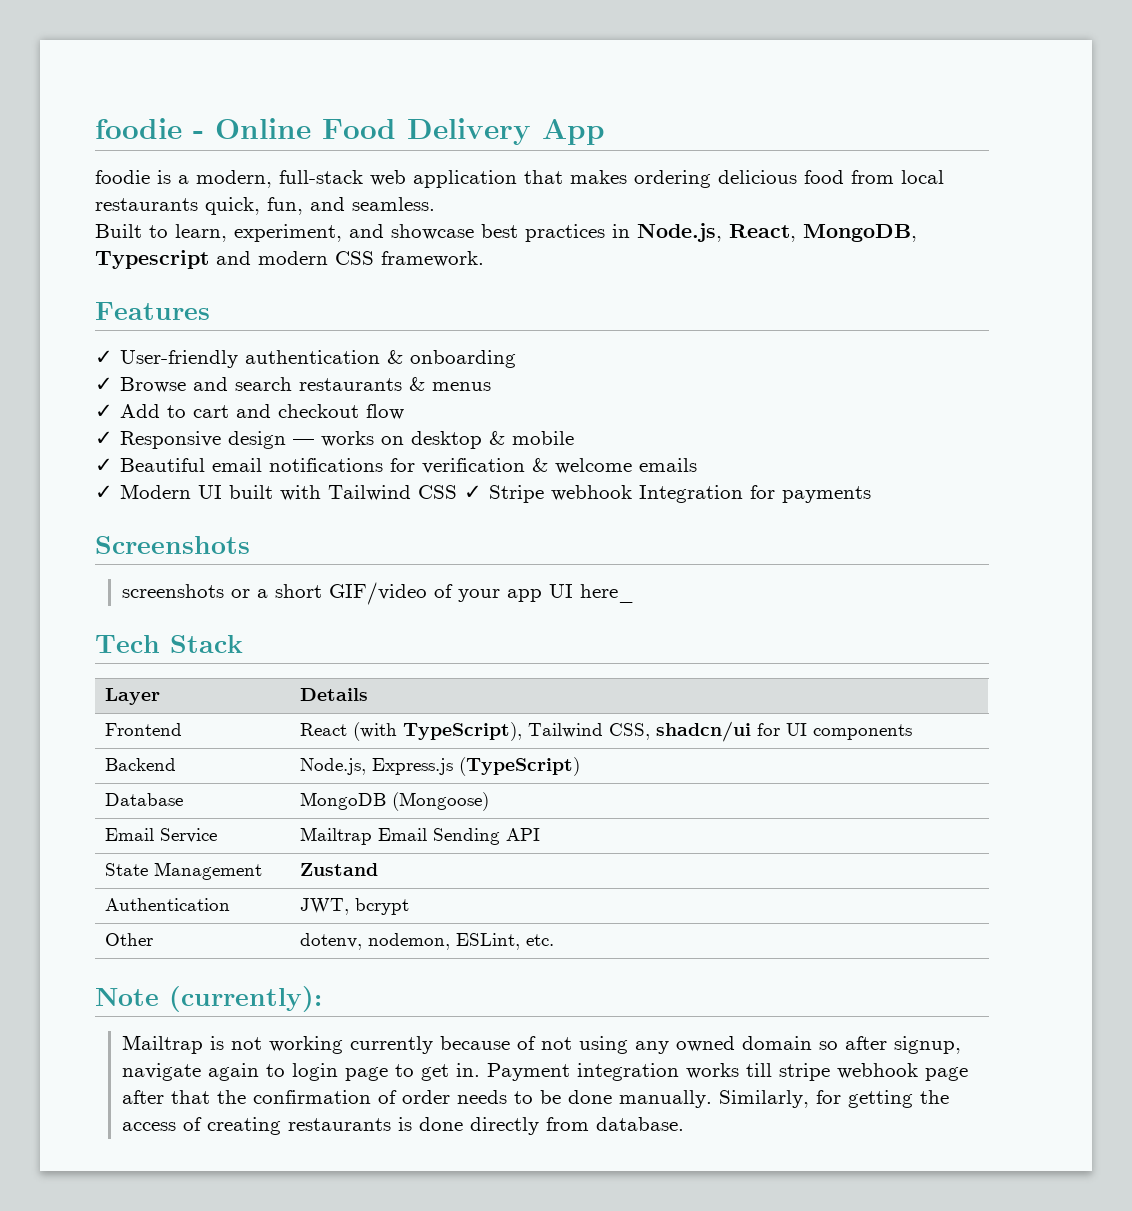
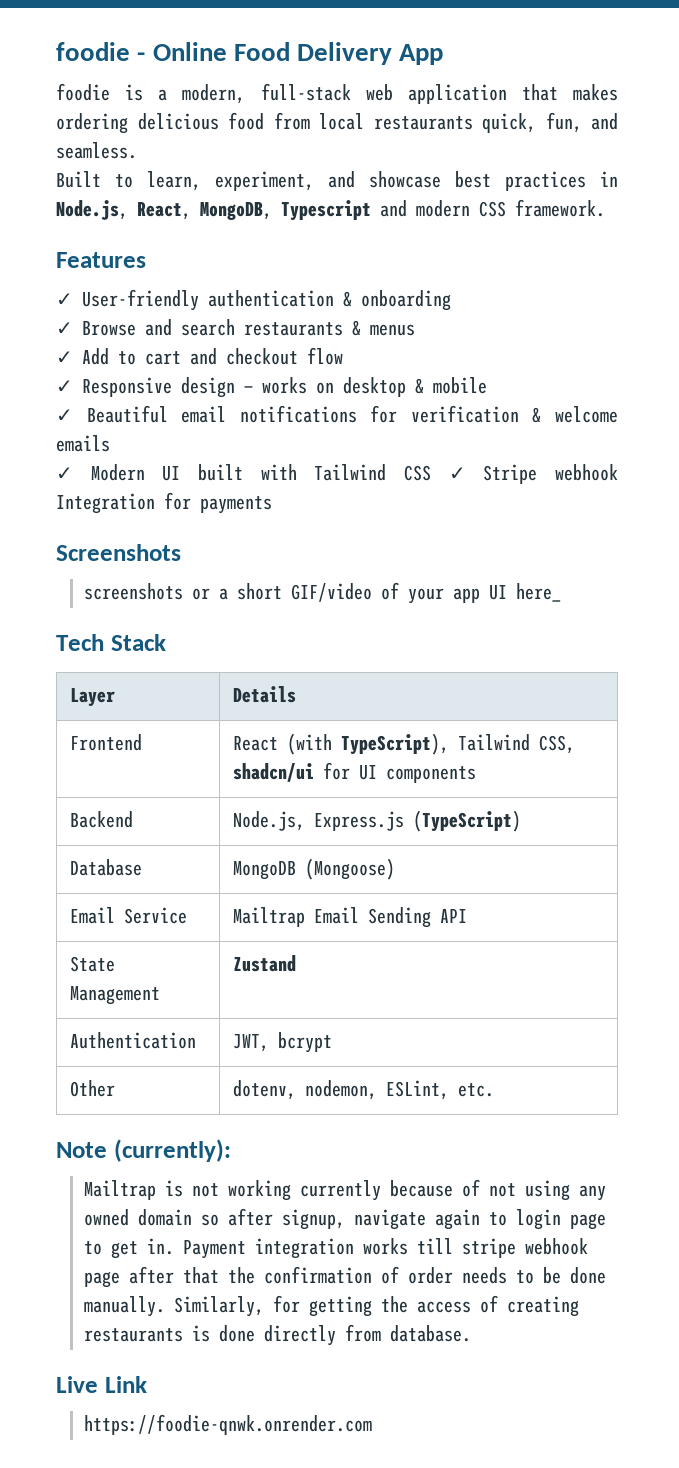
(685, 1124) none -> [56,1376,147,1393] [83,1414,372,1435] // Live Link // https://foodie-qnwk.onrender.com

